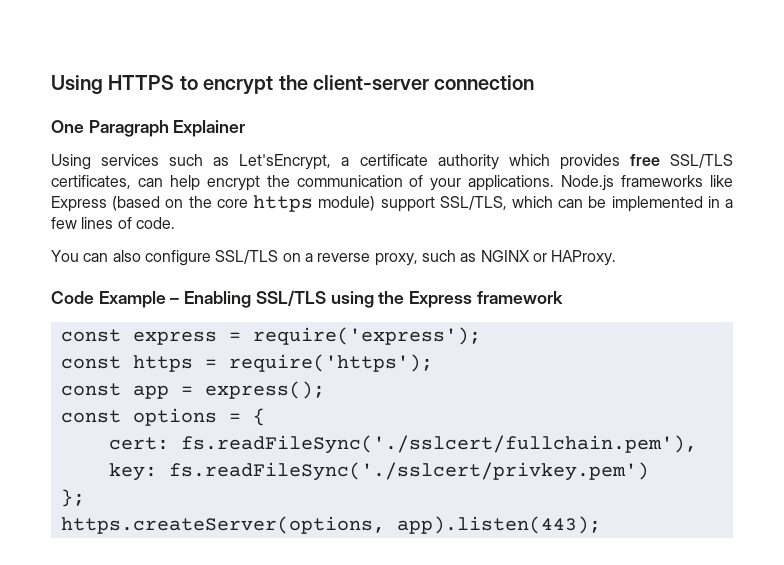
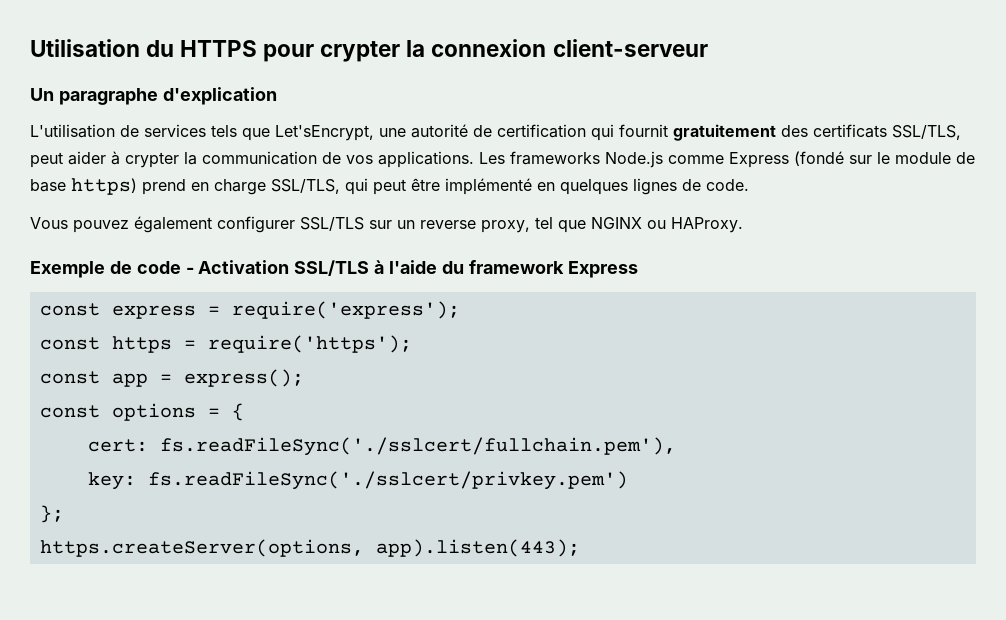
[51,75,535,95] [51,120,246,137] [51,154,734,170] [51,175,733,191] [51,195,733,212] [51,217,175,229] [51,250,617,266] [51,290,563,308] Using HTTPS to encrypt the client-server connection // One Paragraph Explainer // Using services such as Let'sEncrypt, a certificate authority which provides free SSL/TLS certificates, can help encrypt the communication of your applications. Node.js frameworks like Express (based on the core https module) support SSL/TLS, which can be implemented in a few lines of code. // You can also configure SSL/TLS on a reverse proxy, such as NGINX or HAProxy. // Code Example – Enabling SSL/TLS using the Express framework -> [30,39,708,62] [30,87,277,105] [30,124,961,141] [30,151,975,168] [30,178,749,195] [30,216,743,233] [30,260,638,278] Utilisation du HTTPS pour crypter la connexion client-serveur // Un paragraphe d'explication // L'utilisation de services tels que Let'sEncrypt, une autorité de certification qui fournit gratuitement des certificats SSL/TLS, peut aider à crypter la communication de vos applications. Les frameworks Node.js comme Express (fondé sur le module de base https) prend en charge SSL/TLS, qui peut être implémenté en quelques lignes de code. // Vous pouvez également configurer SSL/TLS sur un reverse proxy, tel que NGINX ou HAProxy. // Exemple de code - Activation SSL/TLS à l'aide du framework Express

